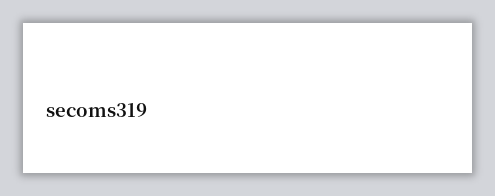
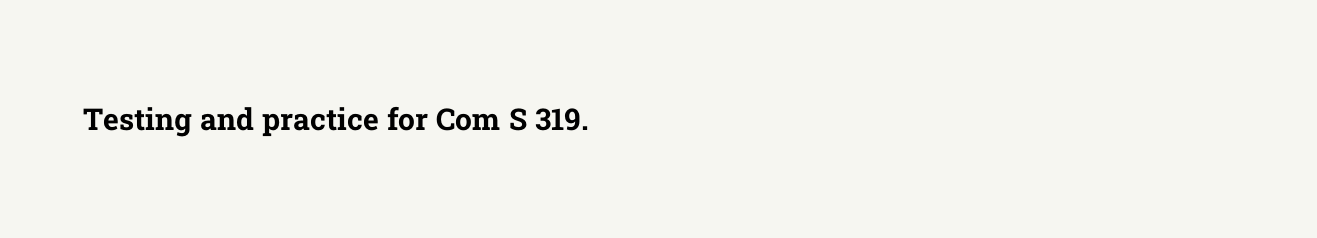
[46,103,147,117] secoms319 -> [83,106,589,137] Testing and practice for Com S 319.

